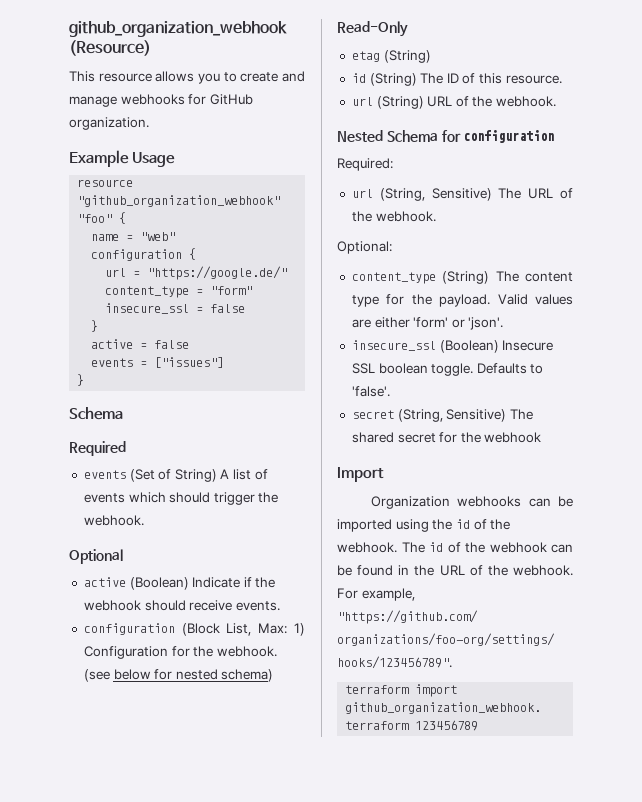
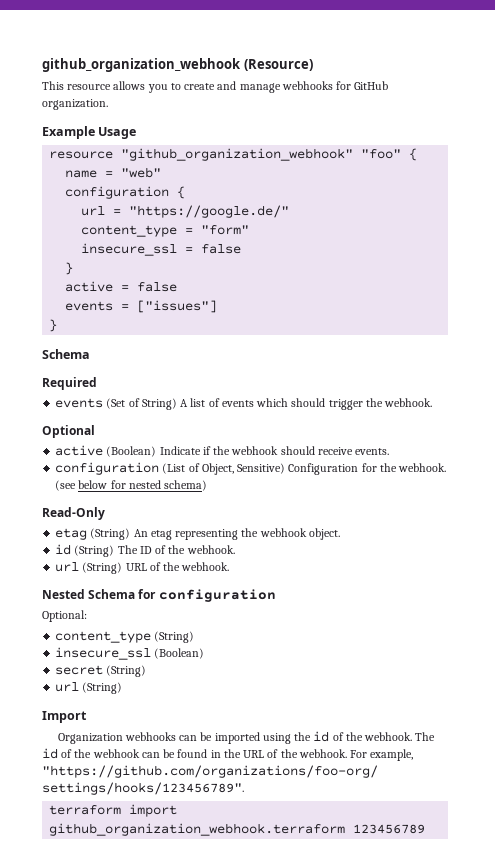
[181,623,305,636] (Block List, Max: 1) -> [162,463,286,475] (List of Object, Sensitive)
(431, 56) none -> [133,528,340,540] An etag representing the webhook object.
[479,73,562,84] this resource. -> [168,545,235,554] the webhook.
[337,158,393,171] [351,188,573,201] [351,211,436,222] [337,241,392,254] [351,271,573,284] [351,294,573,307] [351,317,504,330] [351,340,554,353] [351,363,544,376] [351,386,390,397] [351,409,533,422] [351,432,542,443] Required: // url (String, Sensitive) The URL of the webhook. // Optional: // content_type (String) The content type for the payload. Valid values are either 'form' or 'json'. // insecure_ssl (Boolean) Insecure SSL boolean toggle. Defaults to 'false'. // secret (String, Sensitive) The shared secret for the webhook -> [42,610,87,622] [55,631,195,643] [55,647,205,660] [55,665,147,677] [55,682,123,694] Optional: // content_type (String) // insecure_ssl (Boolean) // secret (String) // url (String)

